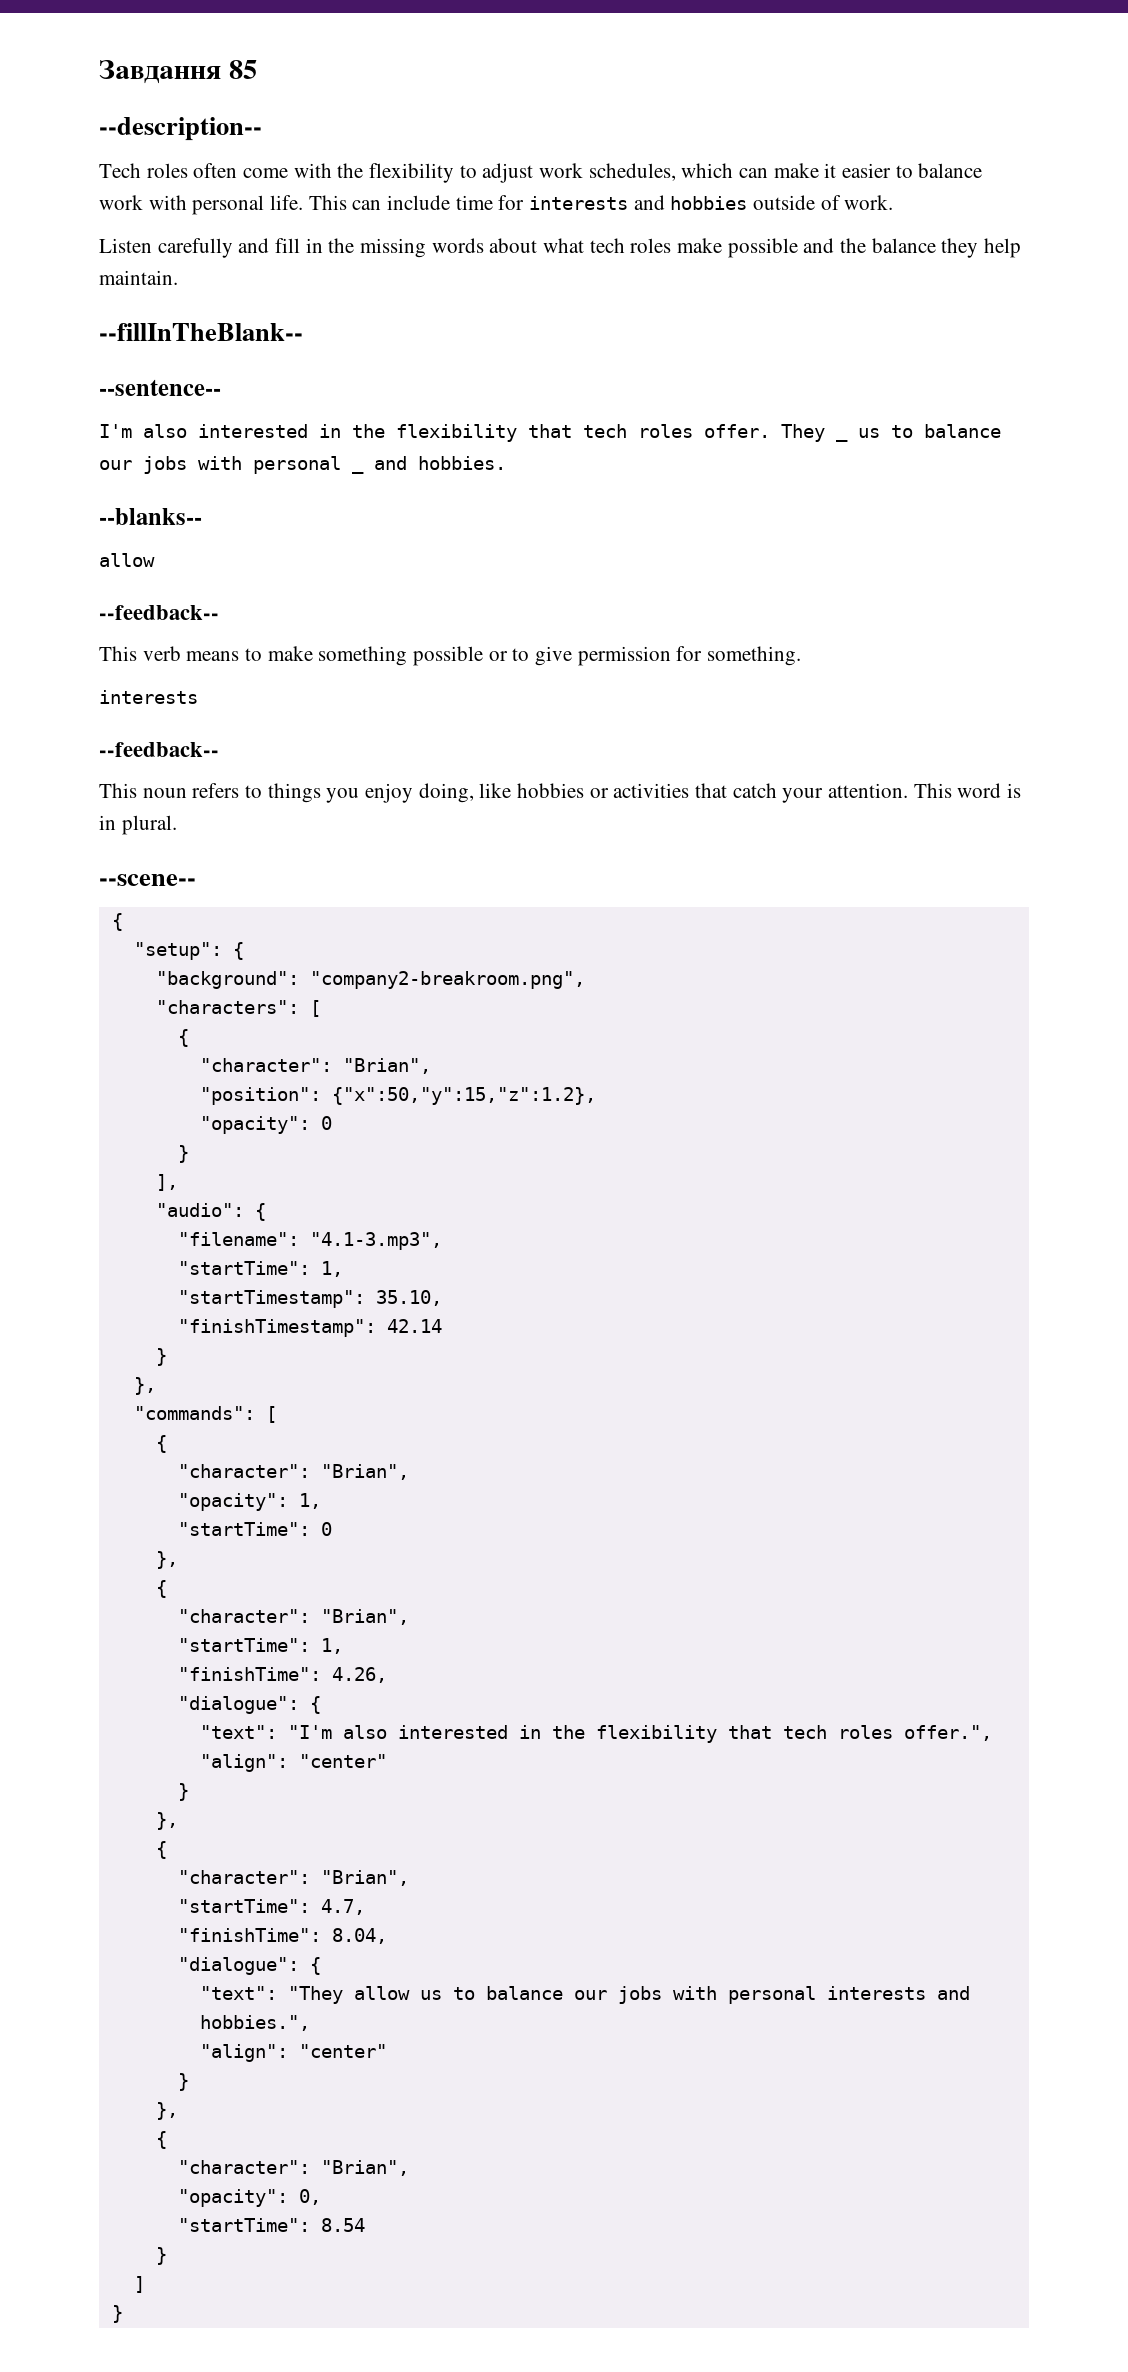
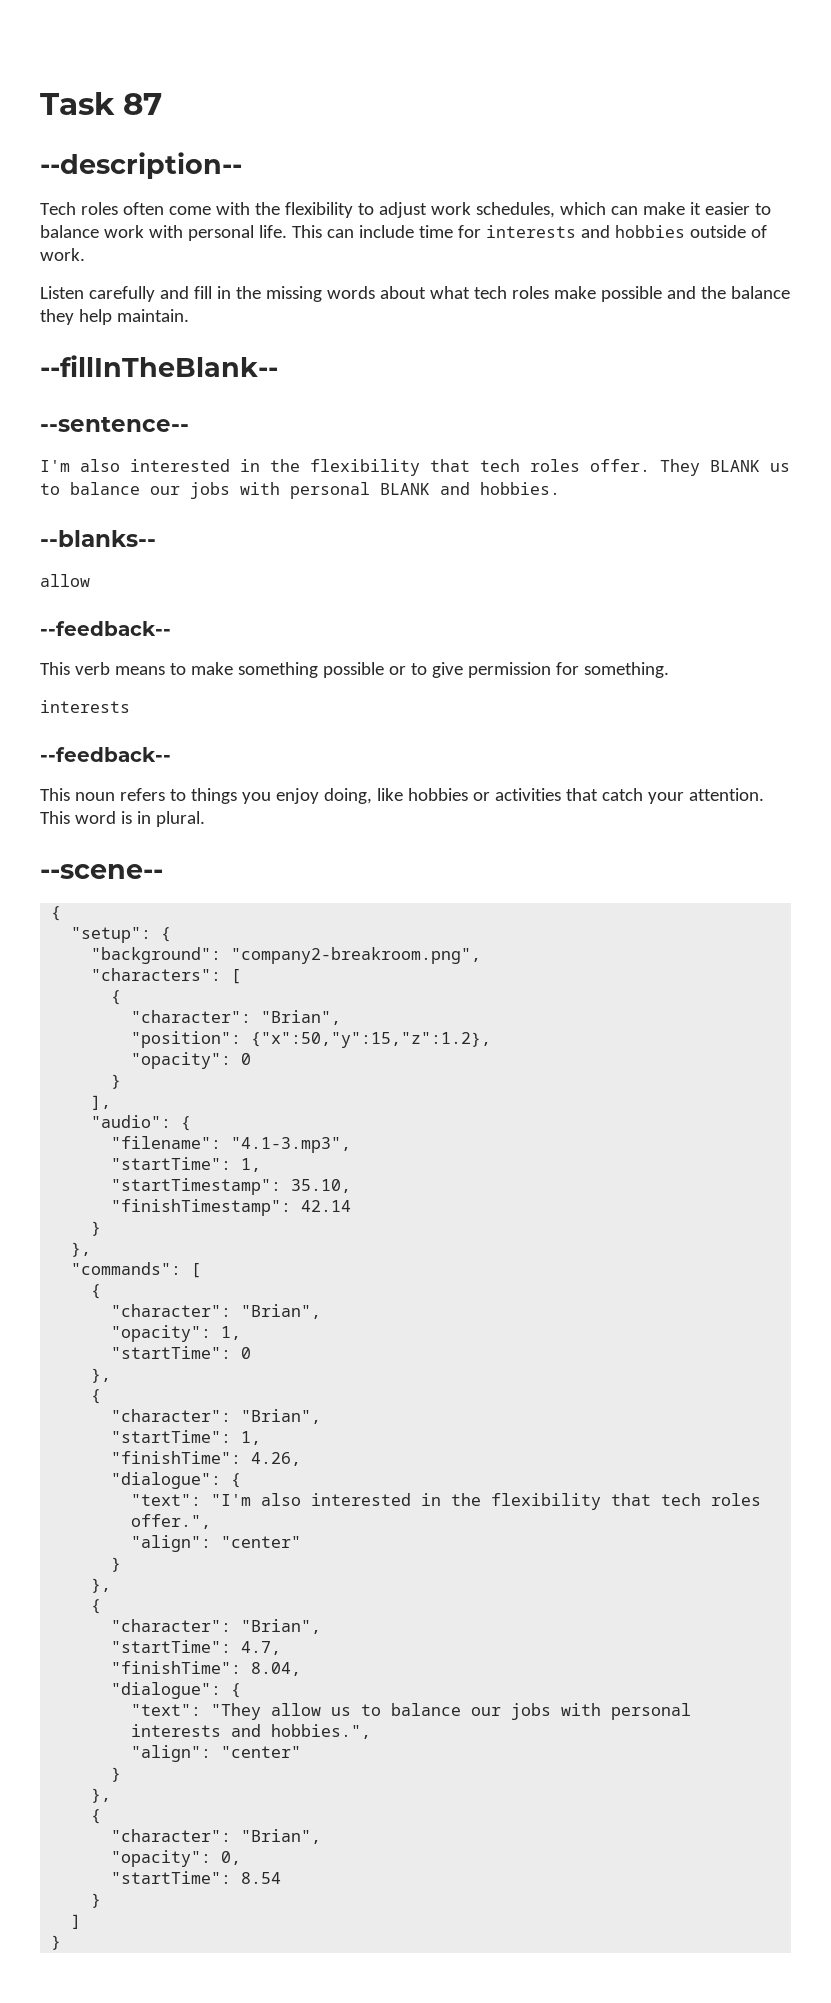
[99,60,257,84] Завдання 85 -> [40,92,162,115] Task 87
[836,438,848,442] [858,424,1001,438] [99,456,364,474] _ us to balance our jobs with personal _ -> [710,460,790,472] [40,482,430,499] BLANK us to balance our jobs with personal BLANK

